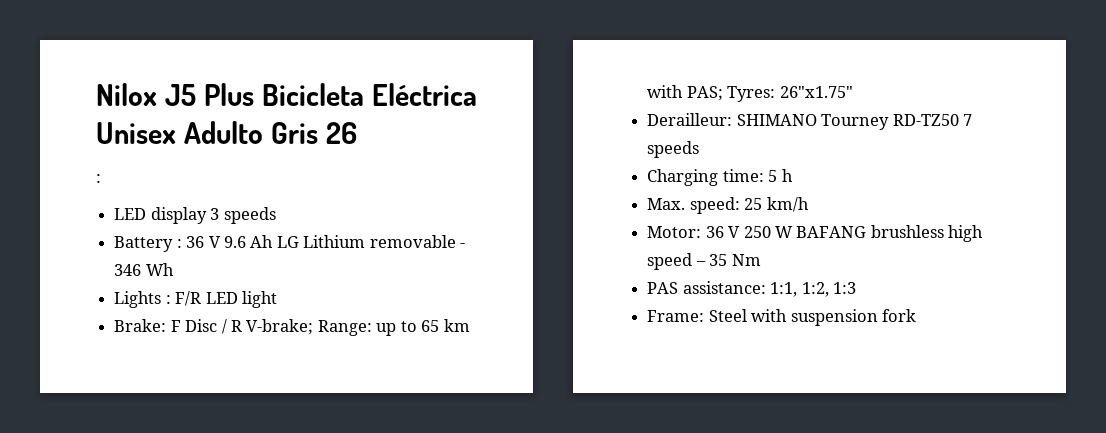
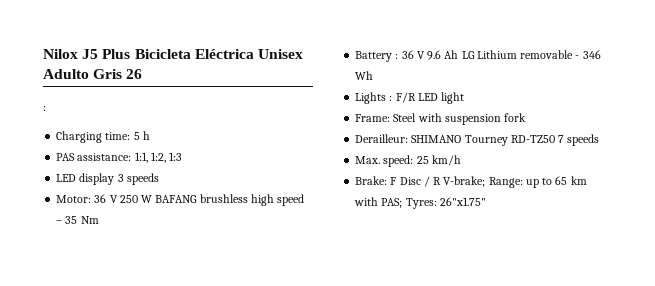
[114,207,276,224] LED display 3 speeds -> [56,131,150,143] [56,152,183,163] [56,173,159,185] [56,194,305,206] [56,216,99,224] Charging time: 5 h // PAS assistance: 1:1, 1:2, 1:3 // LED display 3 speeds // Motor: 36 V 250 W BAFANG brushless high speed – 35 Nm
(277, 299) none -> [355,113,527,125] [355,134,600,146] [355,155,461,167] // Frame: Steel with suspension fork // Derailleur: SHIMANO Tourney RD-TZ50 7 speeds // Max. speed: 25 km/h
[647,113,972,130] [647,141,700,158] [647,169,793,186] [647,197,809,214] [647,225,984,242] [647,253,761,270] [647,281,856,297] [647,309,916,326] // Derailleur: SHIMANO Tourney RD-TZ50 7 speeds // Charging time: 5 h // Max. speed: 25 km/h // Motor: 36 V 250 W BAFANG brushless high speed – 35 Nm // PAS assistance: 1:1, 1:2, 1:3 // Frame: Steel with suspension fork -> (486, 201) none

